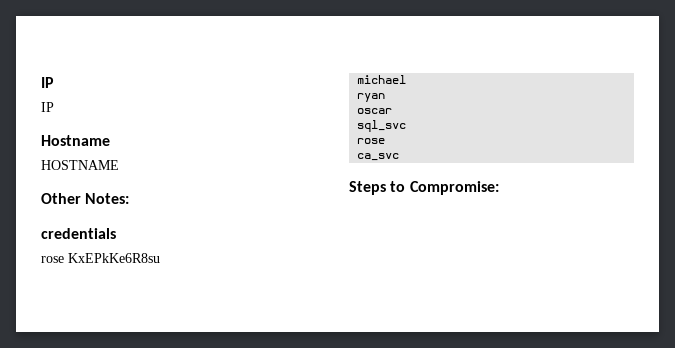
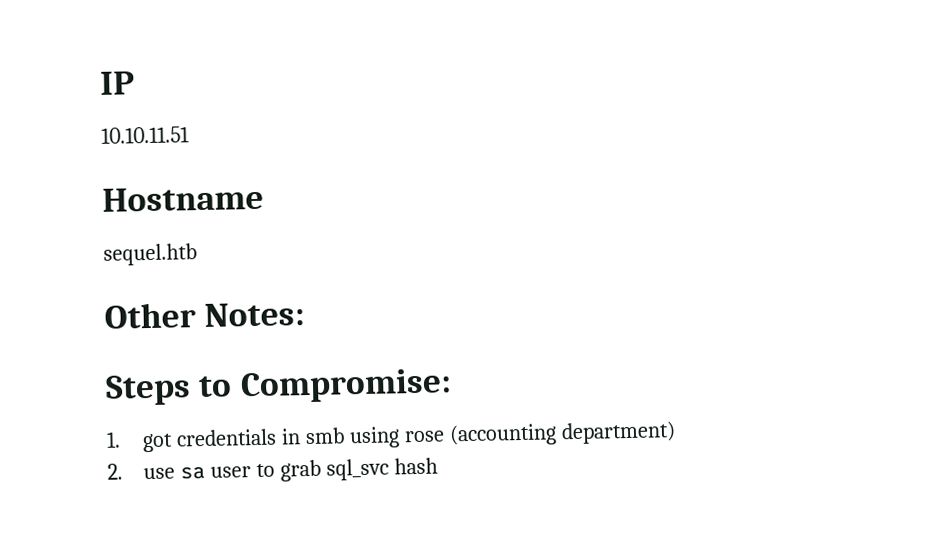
[41,77,54,88] [41,102,54,112] IP // IP -> [100,71,135,95] [101,126,190,144] IP // 10.10.11.51
[41,160,119,170] HOSTNAME -> [103,243,197,266] sequel.htb
[41,228,116,239] [41,253,160,263] [357,75,407,84] [357,93,386,102] [357,108,393,114] [357,120,407,132] [357,138,386,144] [357,153,400,161] [349,181,499,195] credentials // rose KxEPkKe6R8su // michael // ryan // oscar // sql_svc // rose // ca_svc // Steps to Compromise: -> [105,368,452,406] [106,421,676,453] [107,457,438,482] Steps to Compromise: // 1. got credentials in smb using rose (accounting department) // 2. use sa user to grab sql_svc hash

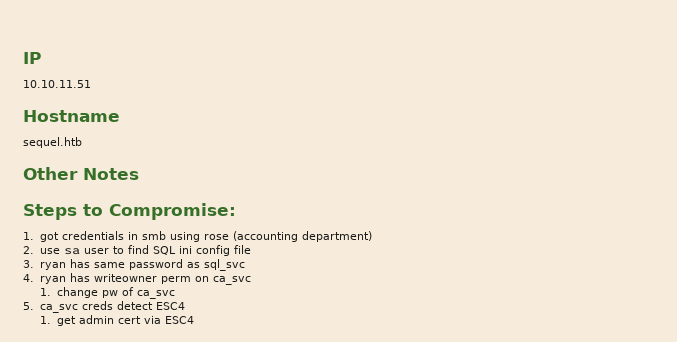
[204,302,306,327] Notes: -> [83,168,139,180] Notes
[279,457,438,482] grab sql_svc hash -> [128,245,252,256] [23,259,246,271] [23,273,252,285] [40,287,176,299] [23,301,186,313] [40,315,195,326] find SQL ini config file // 3. ryan has same password as sql_svc // 4. ryan has writeowner perm on ca_svc // 1. change pw of ca_svc // 5. ca_svc creds detect ESC4 // 1. get admin cert via ESC4

